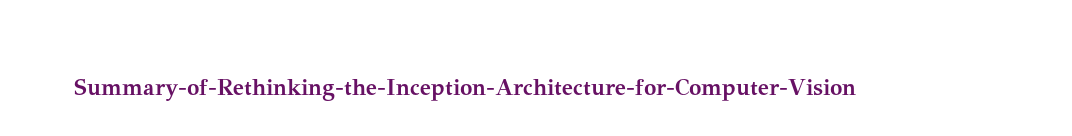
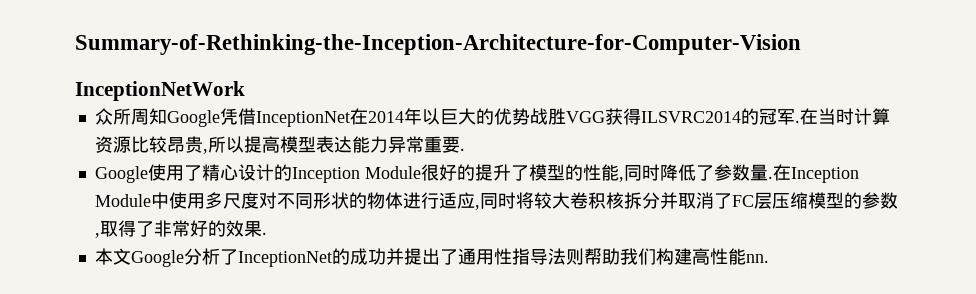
(856, 89) none -> [75,81,245,101] [94,108,890,127] [94,136,465,154] [94,164,859,183] [94,192,898,210] [94,220,267,238] [94,248,769,267] // InceptionNetWork // 众所周知Google凭借InceptionNet在2014年以巨大的优势战胜VGG获得ILSVRC2014的冠军.在当时计算资源比较昂贵,所以提高模型表达能力异常重要. // Google使用了精心设计的Inception Module很好的提升了模型的性能,同时降低了参数量.在Inception Module中使用多尺度对不同形状的物体进行适应,同时将较大卷积核拆分并取消了FC层压缩模型的参数,取得了非常好的效果. // 本文Google分析了InceptionNet的成功并提出了通用性指导法则帮助我们构建高性能nn.

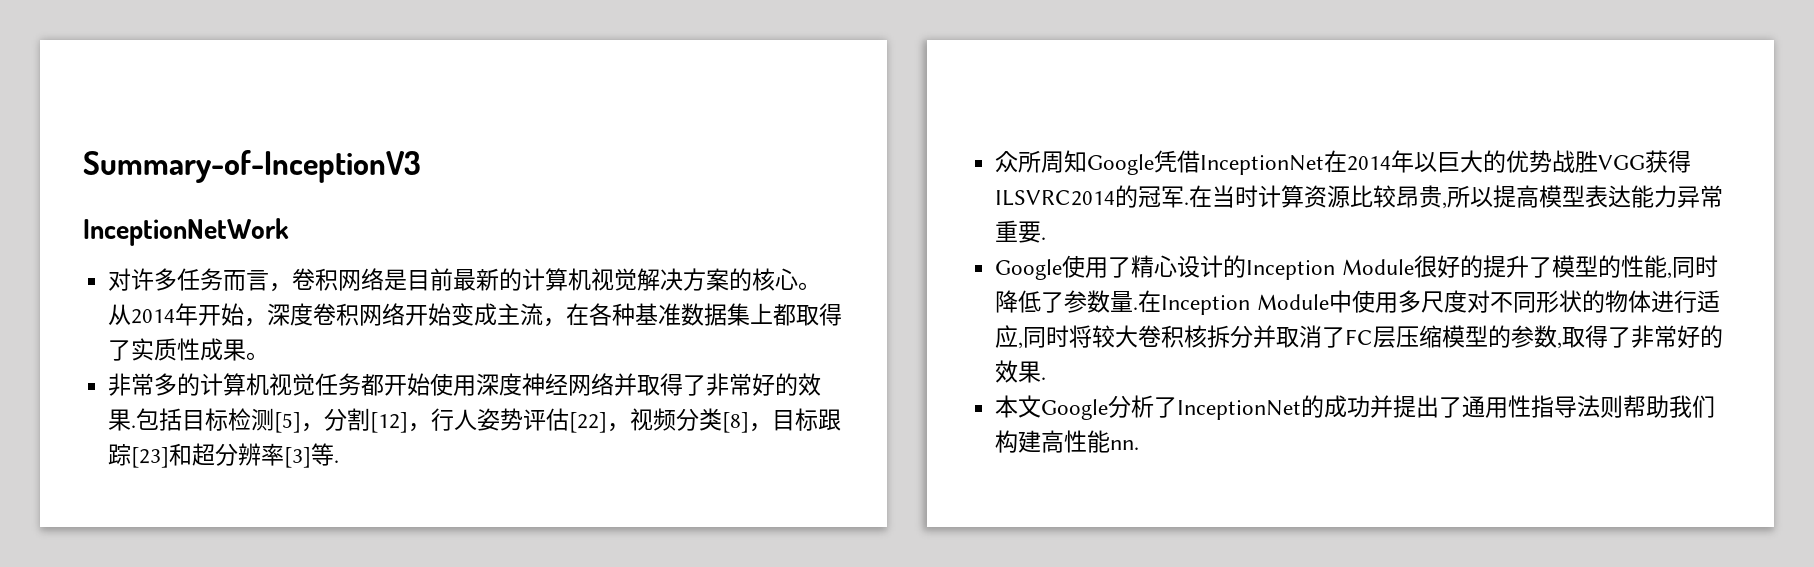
[75,34,801,55] Summary-of-Rethinking-the-Inception-Architecture-for-Computer-Vision -> [83,150,421,183] Summary-of-InceptionV3
(245, 91) none -> [108,268,822,292] [108,303,843,327] [108,338,270,361] [108,373,822,396] [108,408,842,433] [108,443,340,468] // 对许多任务而言，卷积网络是目前最新的计算机视觉解决方案的核心。从2014年开始，深度卷积网络开始变成主流，在各种基准数据集上都取得了实质性成果。 // 非常多的计算机视觉任务都开始使用深度神经网络并取得了非常好的效果.包括目标检测[5]，分割[12]，行人姿势评估[22]，视频分类[8]，目标跟踪[23]和超分辨率[3]等.

